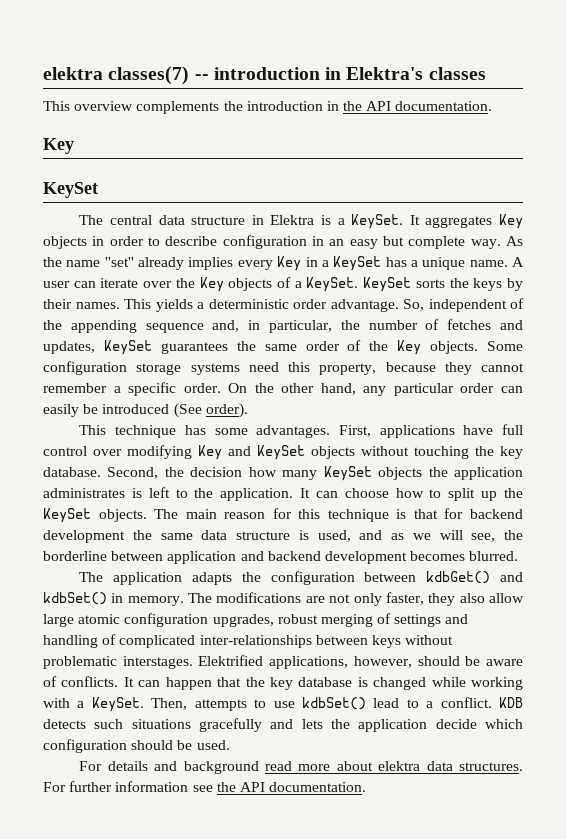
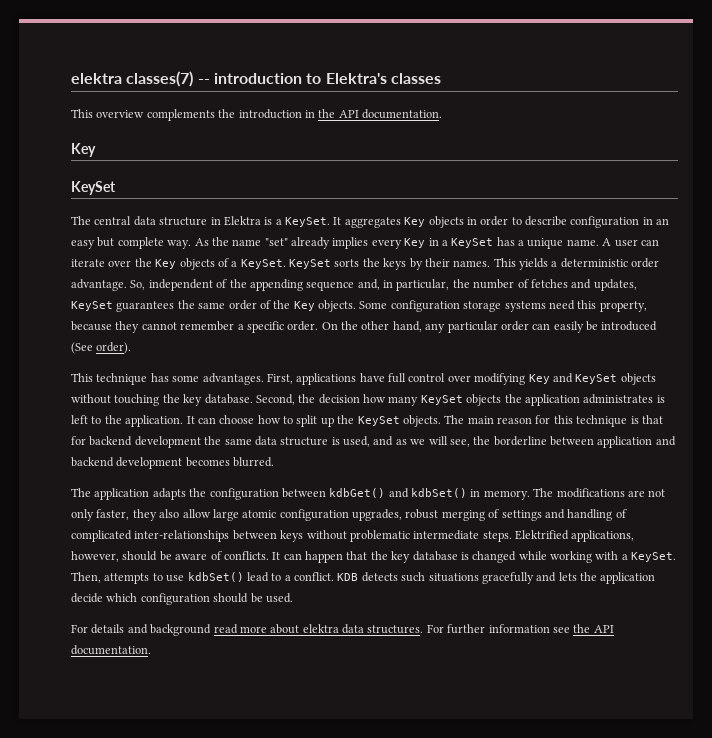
[325,67,342,80] in -> [306,73,322,84] to
[104,257,134,267] ''set'' -> [264,238,288,246] "set"
[122,656,193,669] interstages. -> [413,530,512,542] intermediate steps.

